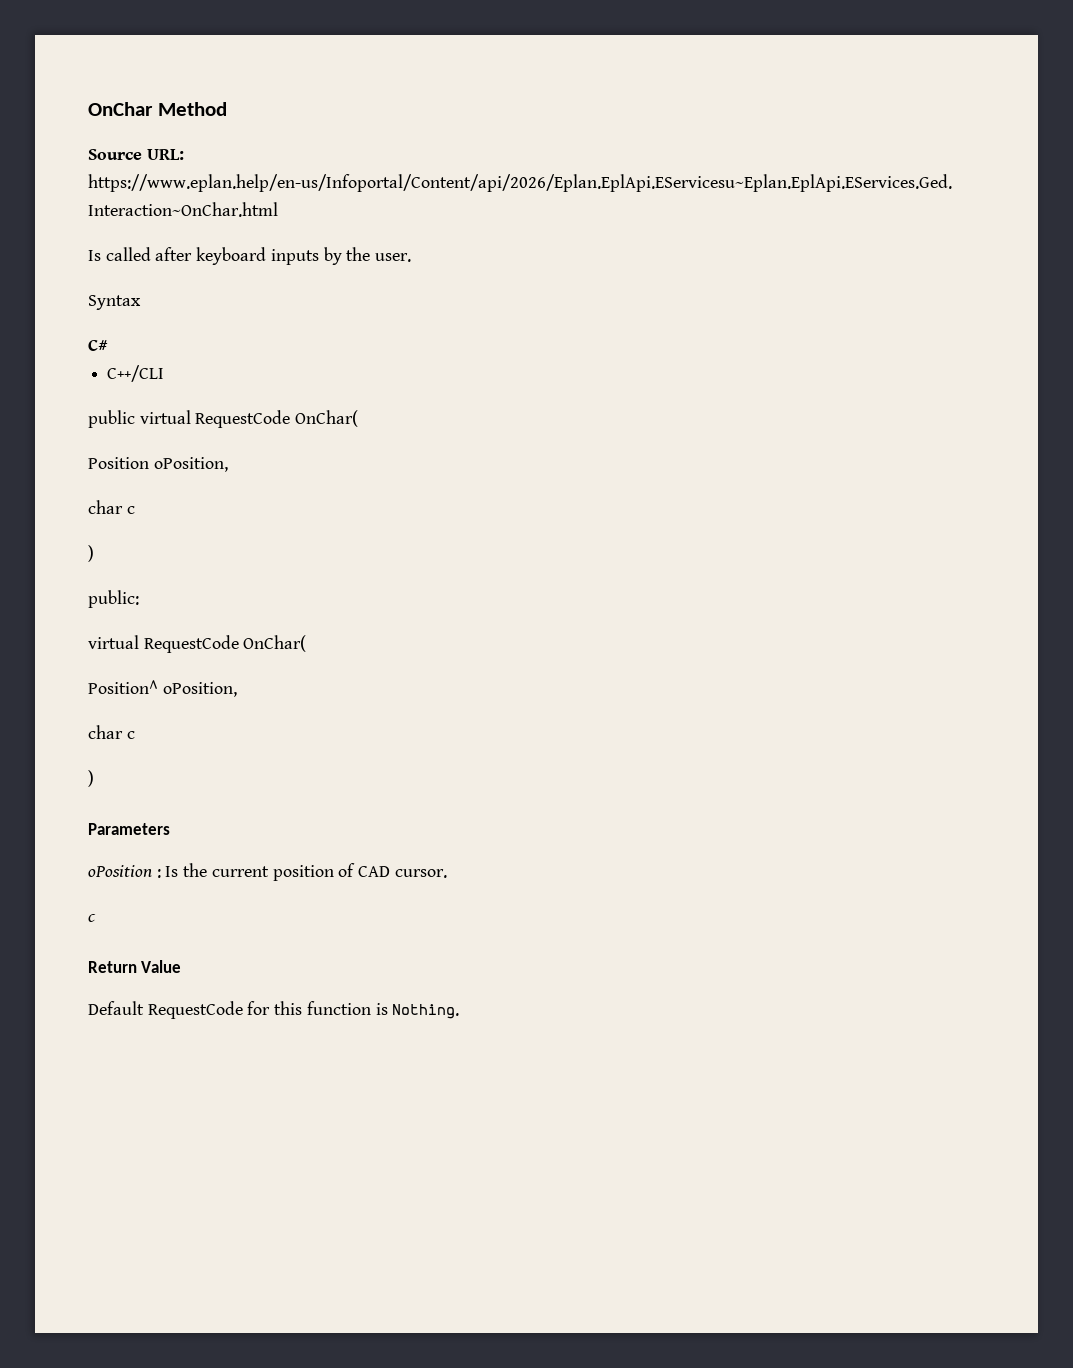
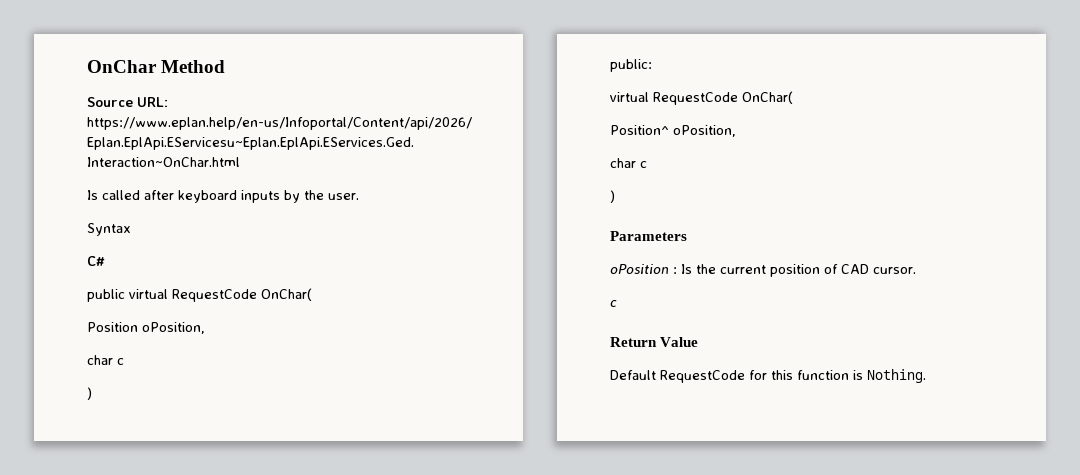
[107,365,165,382] // C++/CLI -> (105, 261) none

